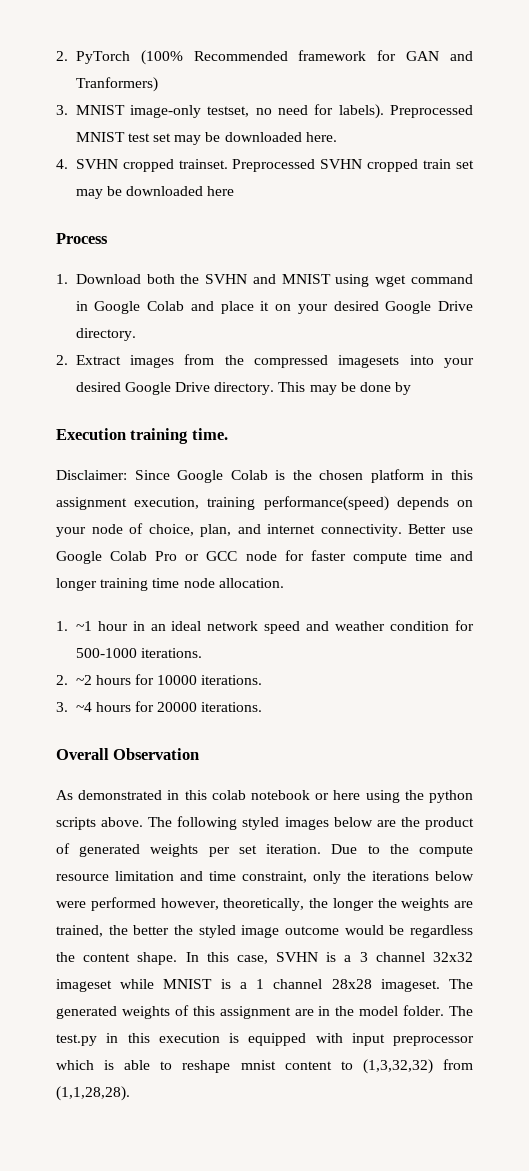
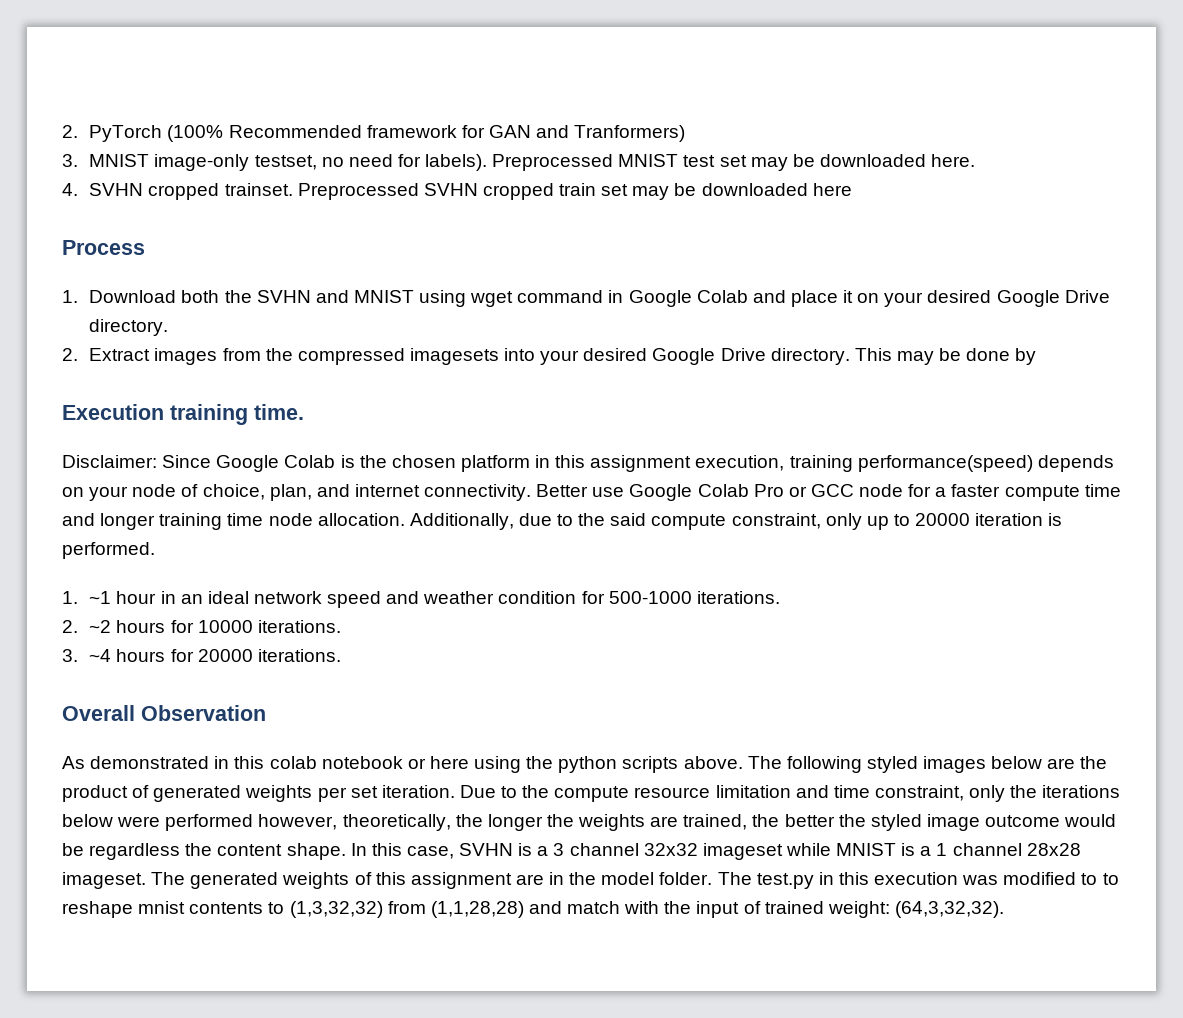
(304, 555) none -> [935,487,947,497] a
(284, 583) none -> [409,513,1063,530] [62,542,155,559] Additionally, due to the said compute constraint, only up to 20000 iteration is performed.
[229,1033,474,1046] [56,1060,151,1070] is equipped with input preprocessor which is able -> [962,872,1098,885] was modified to
[284,1061,332,1070] content -> [189,902,264,914] contents
[56,1086,130,1101] (1,1,28,28). -> [430,901,1004,918] (1,1,28,28) and match with the input of trained weight: (64,3,32,32).

